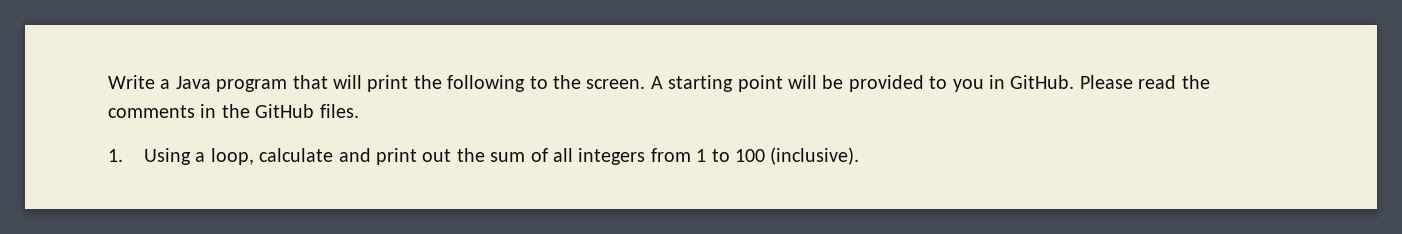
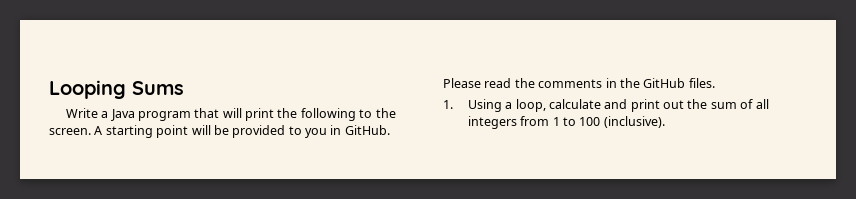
(108, 82) none -> [49,80,184,99] Looping Sums //

